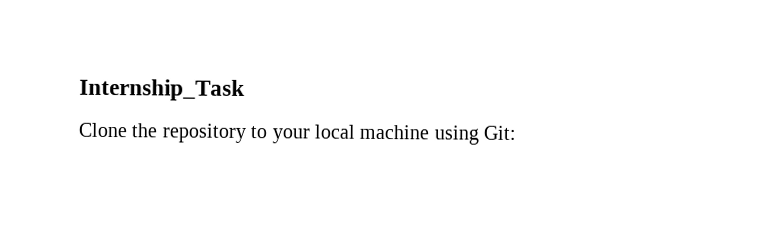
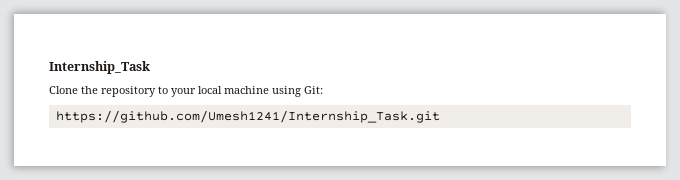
(517, 132) none -> [55,110,440,123] // https://github.com/Umesh1241/Internship_Task.git

